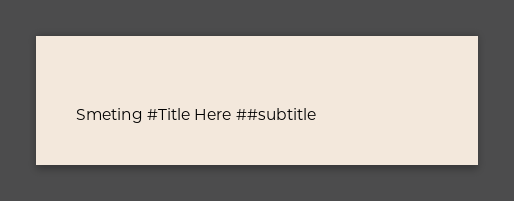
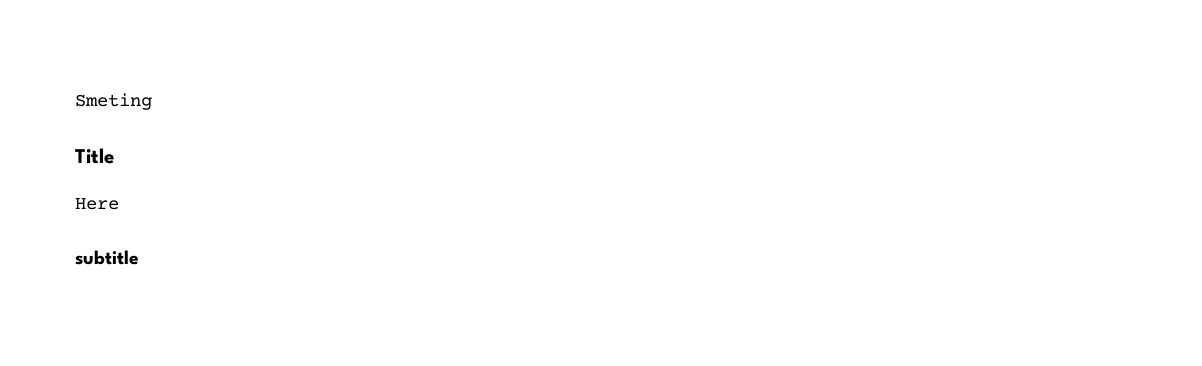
[147,108,191,120] #Title -> [75,148,114,164] // Title //
[235,108,316,120] ##subtitle -> [75,250,139,265] // subtitle

